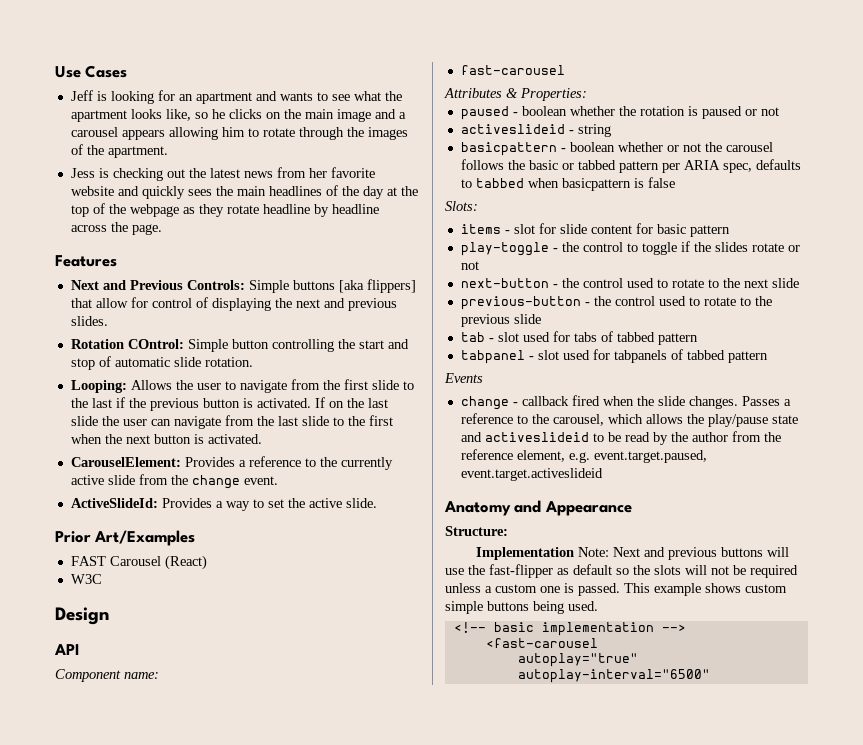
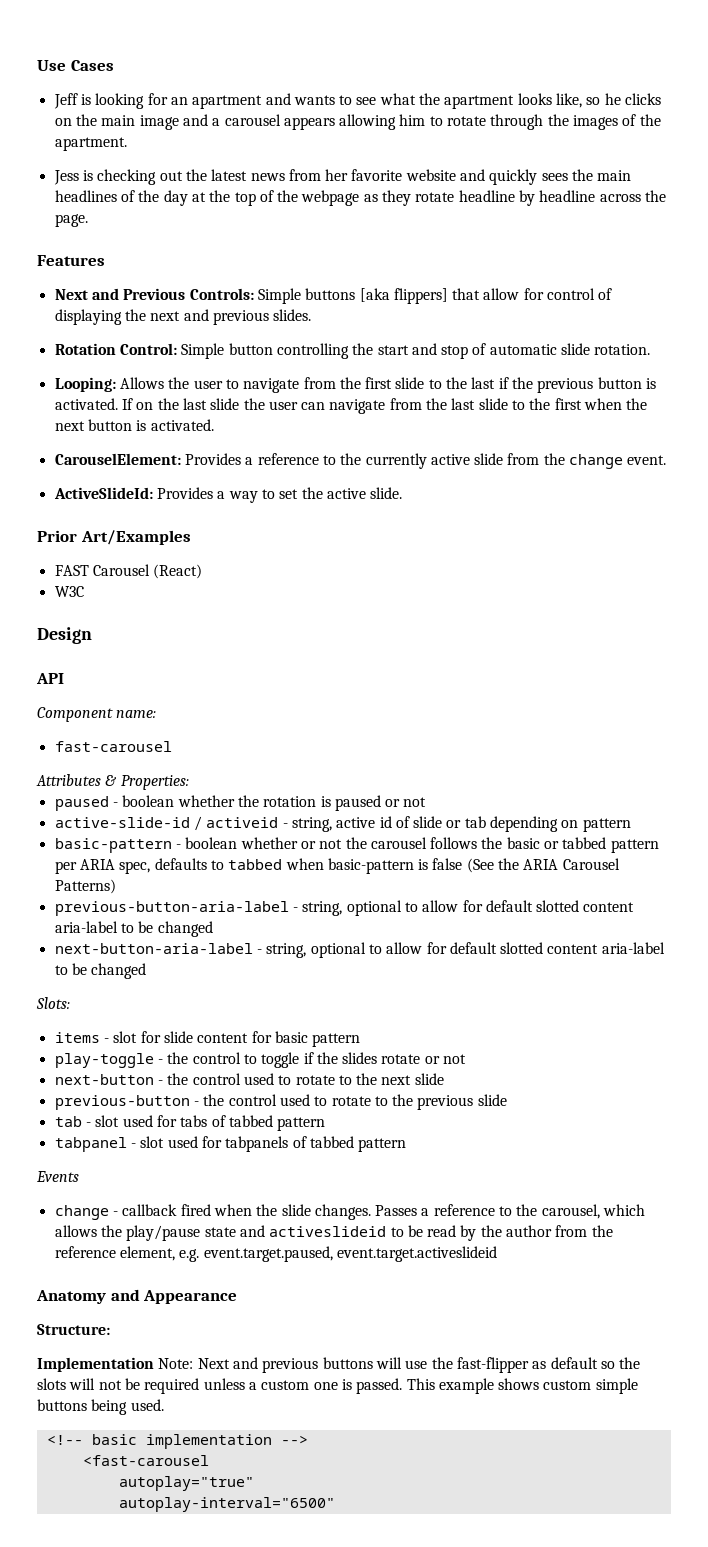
[127,339,184,349] COntrol: -> [119,343,177,355] Control:
[460,124,611,137] [460,142,557,156] activeslideid - string // basicpattern -> [54,816,631,832] [54,838,172,853] active-slide-id / activeid - string, active id of slide or tab depending on pattern // basic-pattern
[561,178,631,191] basicpattern -> [327,858,414,874] basic-pattern
(675, 182) none -> [466,858,620,873] [54,879,116,894] [54,900,635,916] [54,921,213,937] [54,942,665,958] [54,963,147,979] (See the ARIA Carousel Patterns) // previous-button-aria-label - string, optional to allow for default slotted content aria-label to be changed // next-button-aria-label - string, optional to allow for default slotted content aria-label to be changed

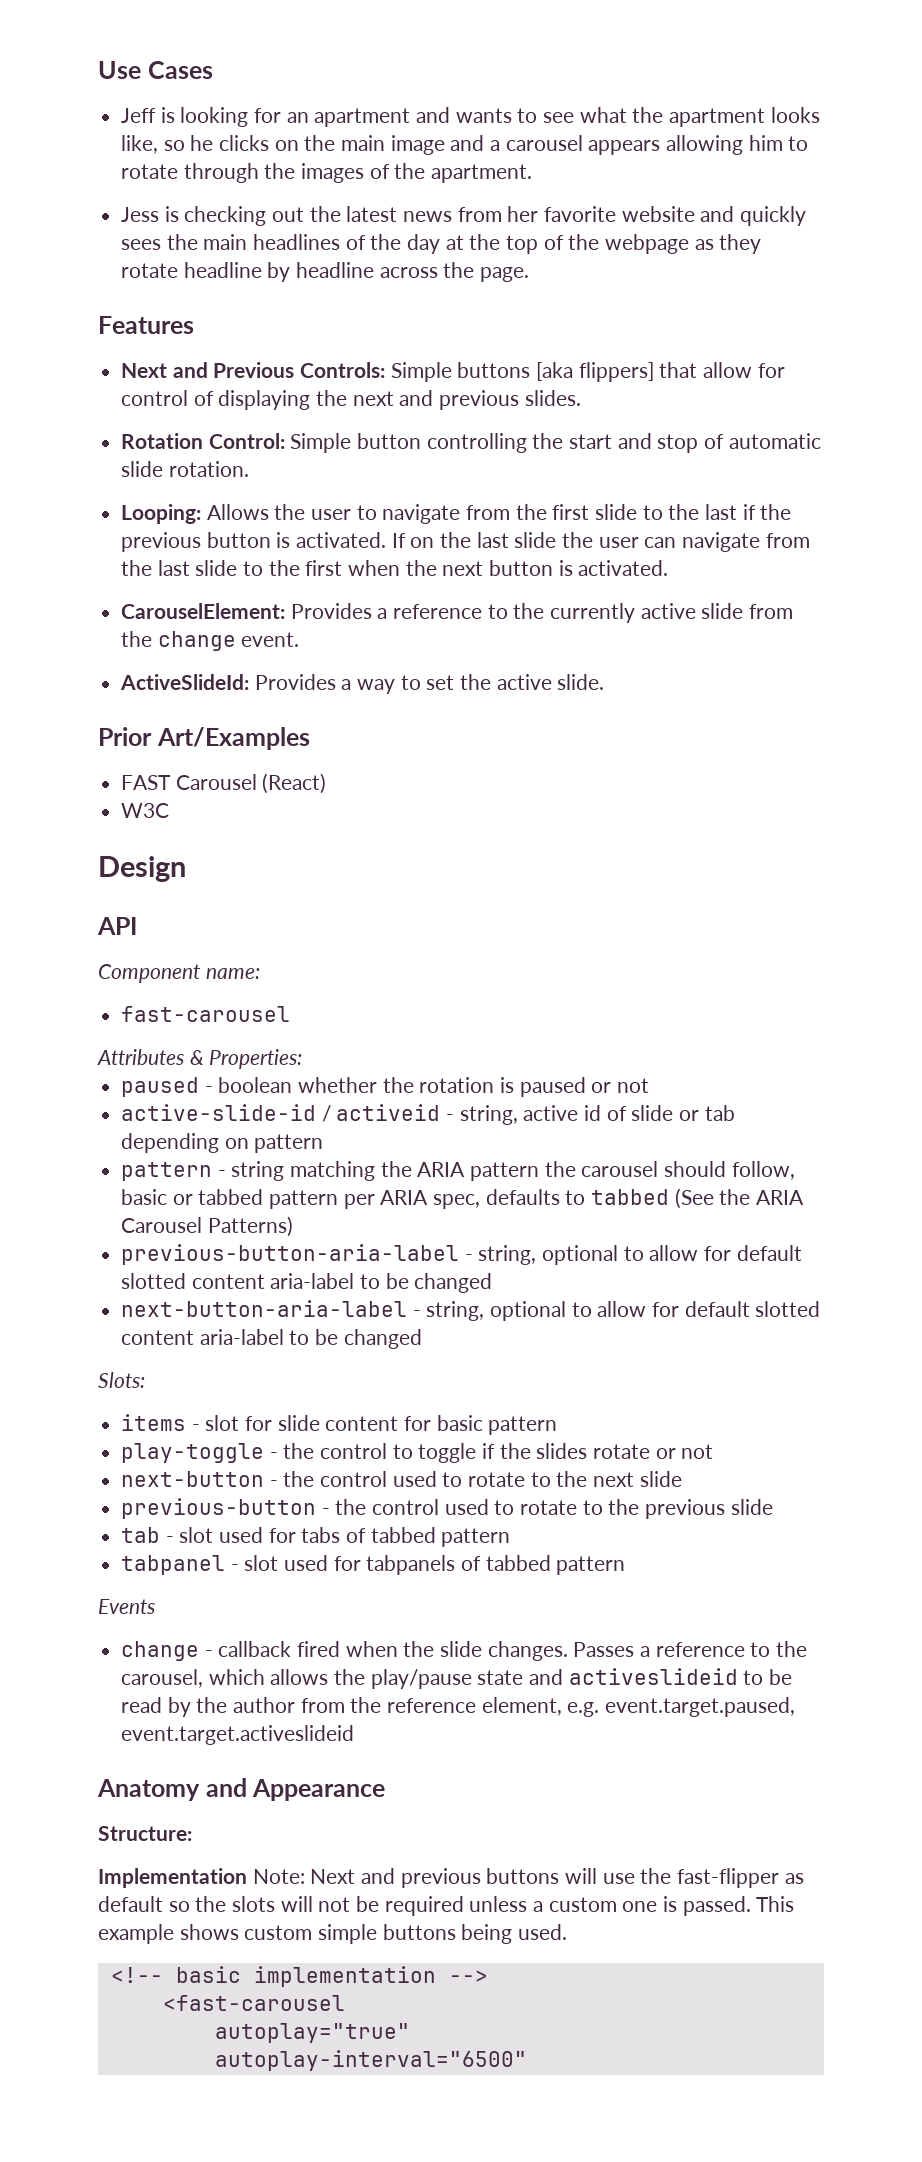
[54,837,503,853] basic-pattern - boolean whether or not the carousel follows the -> [121,1161,795,1181] pattern - string matching the ARIA pattern the carousel should follow,
[285,858,463,874] when basic-pattern is false -> (670, 1197) none

